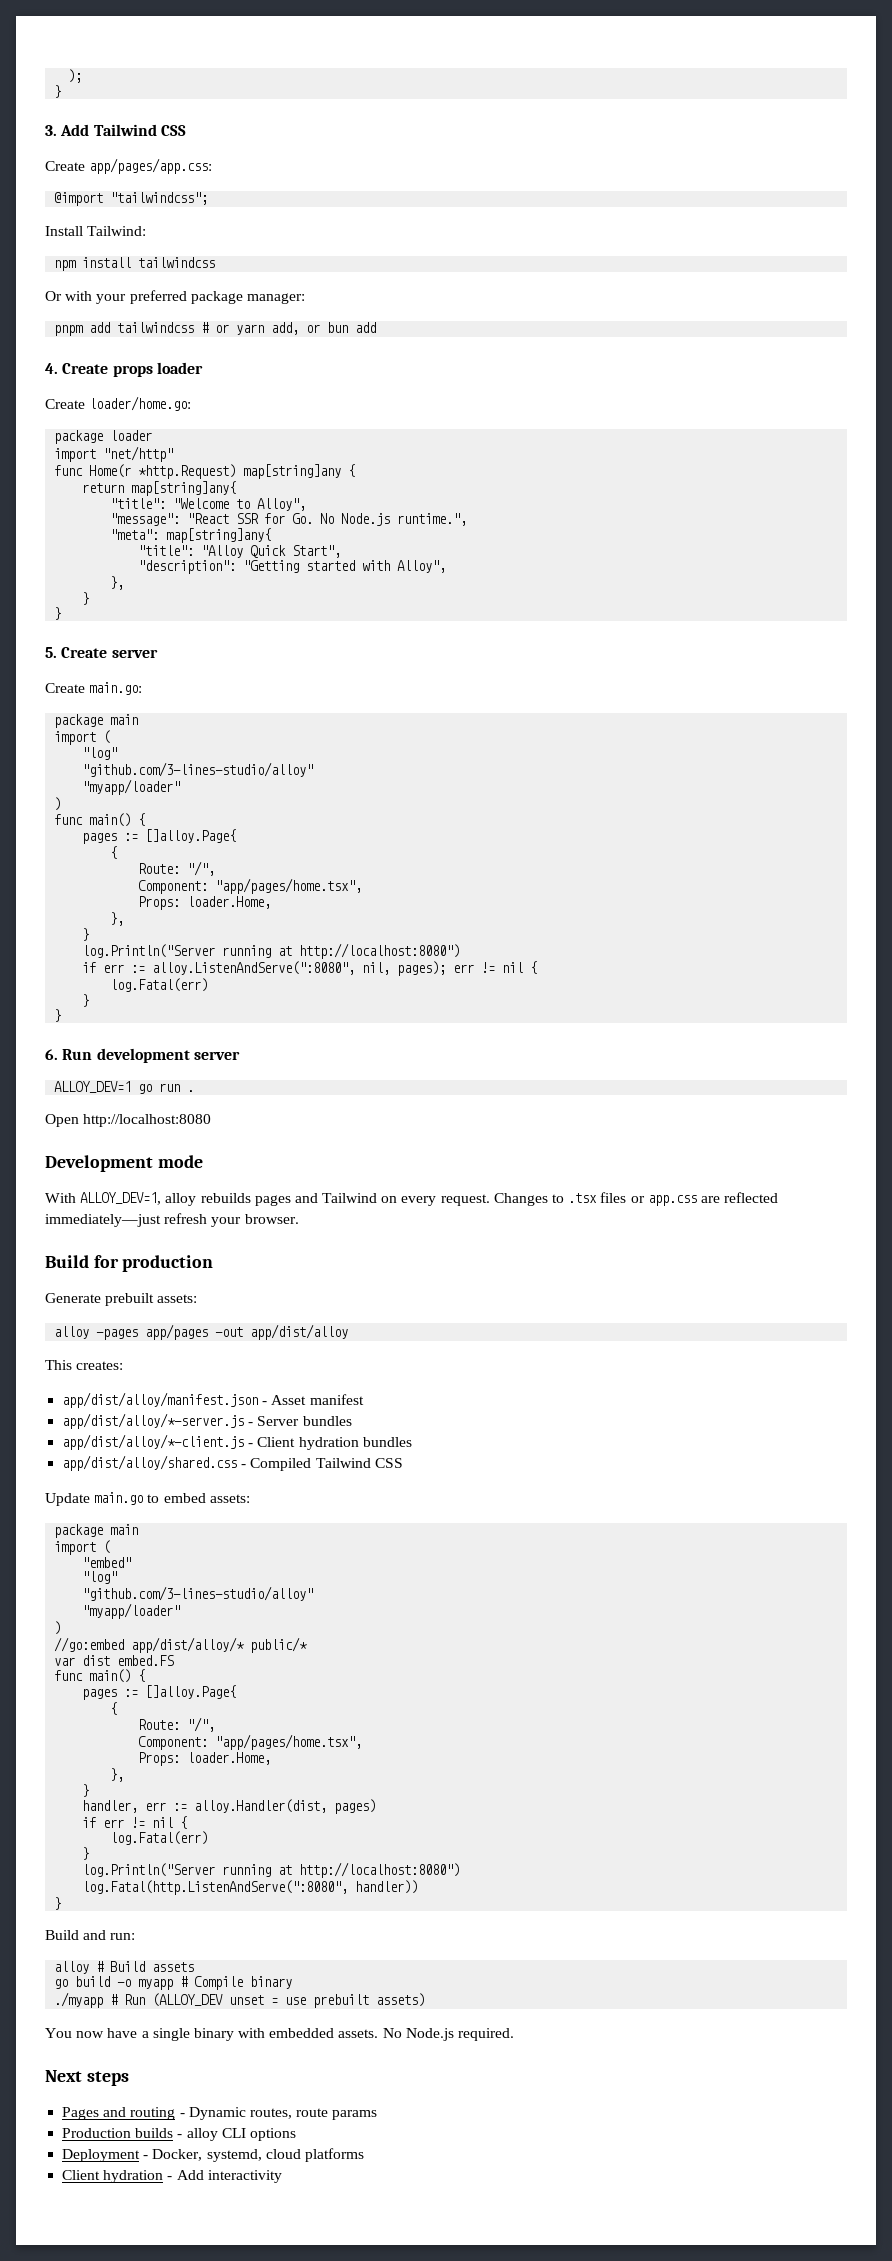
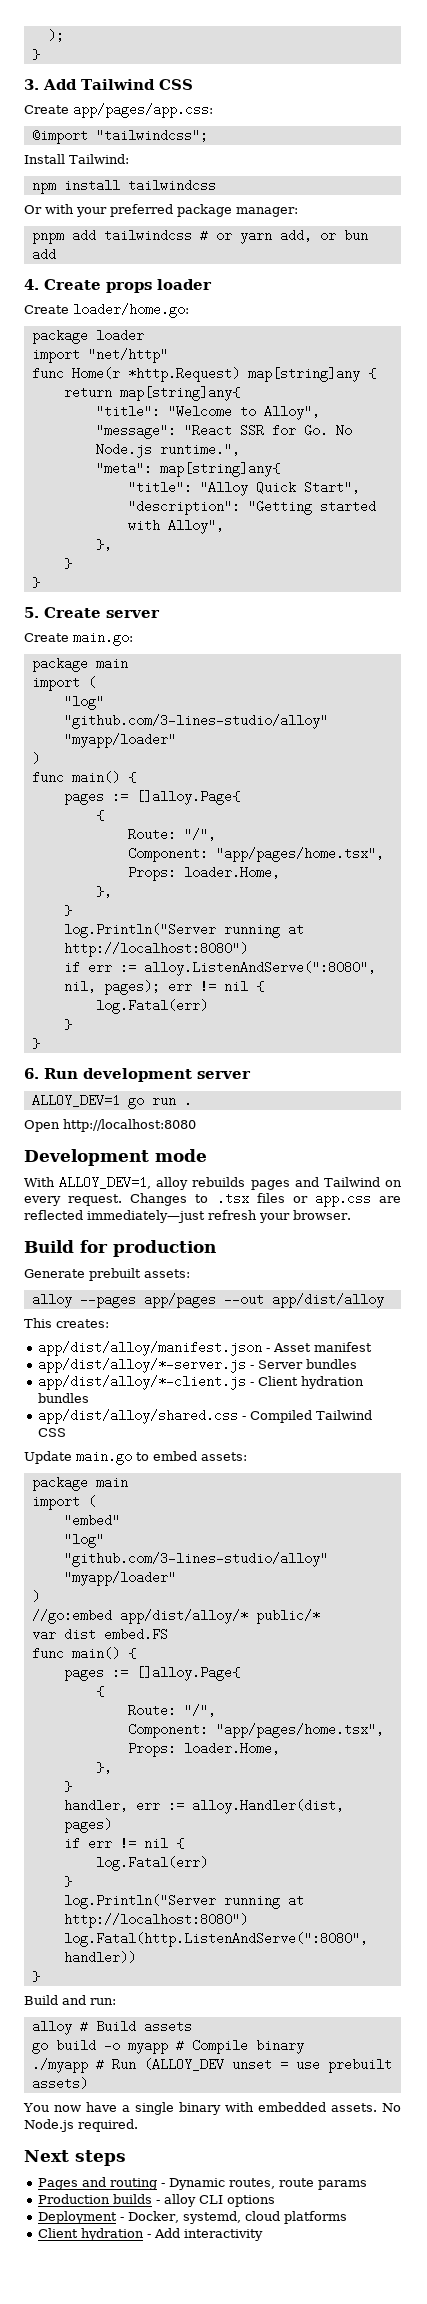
[96,1324,244,1340] -pages app/pages -out -> [79,1293,264,1308] --pages app/pages --out

